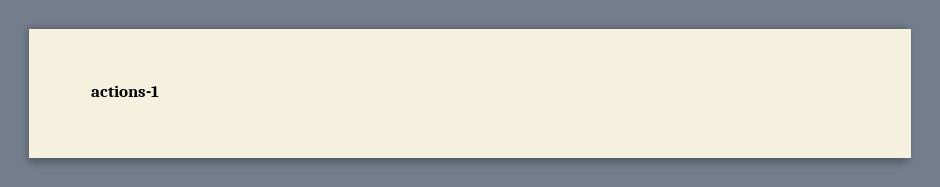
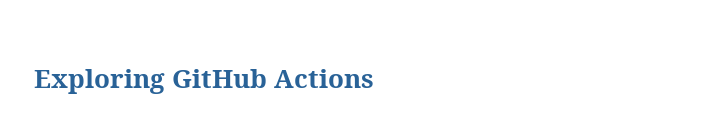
[91,85,159,97] actions-1 -> [34,69,375,94] Exploring GitHub Actions

